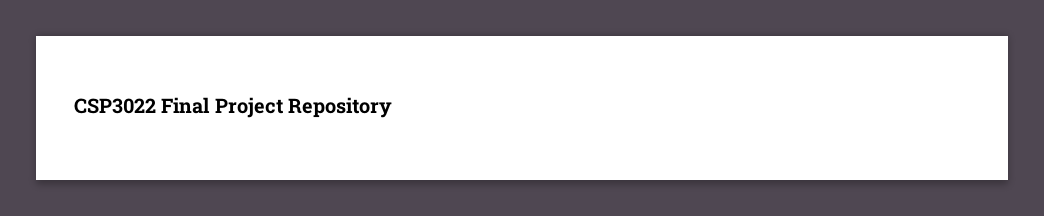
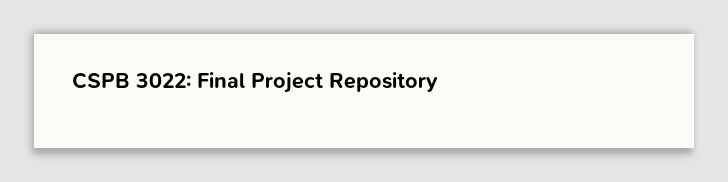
[74,98,156,114] CSP3022 -> [72,72,191,89] CSPB 3022:

